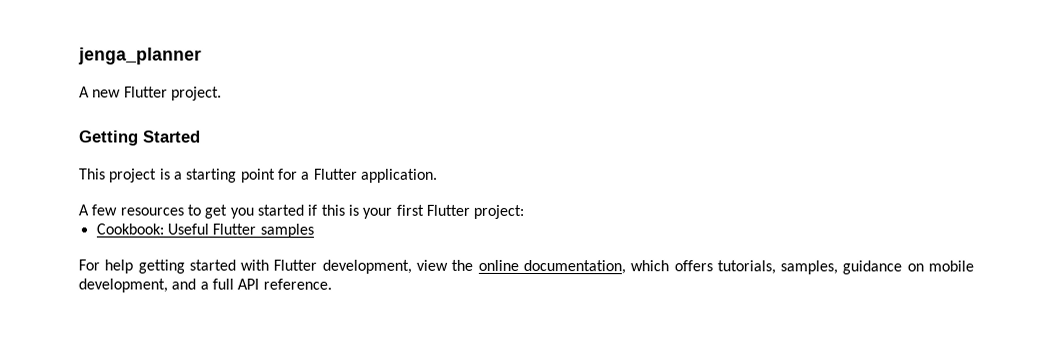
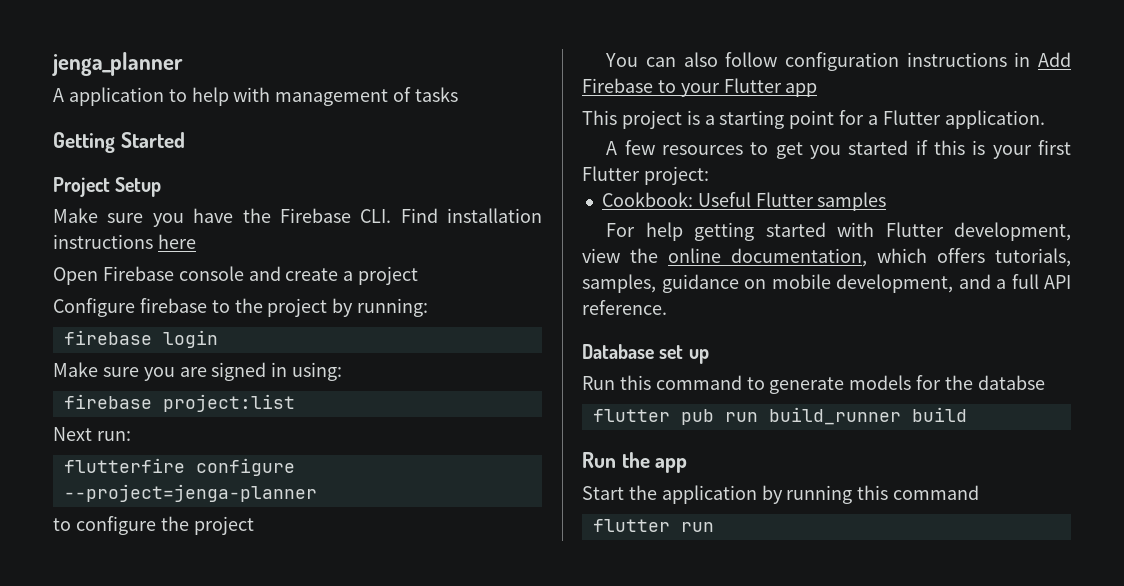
[92,86,222,101] [79,130,201,146] new Flutter project. // Getting Started -> [68,87,459,106] [53,132,185,153] [53,177,162,197] [53,208,542,227] [53,234,196,249] [53,266,419,285] [53,298,429,317] [63,330,218,348] [53,362,343,381] [63,394,295,412] [53,427,131,441] [63,458,295,476] [63,484,317,502] [53,516,254,535] [605,52,1071,71] [582,78,818,97] application to help with management of tasks // Getting Started // Project Setup // Make sure you have the Firebase CLI. Find installation instructions here // Open Firebase console and create a project // Configure firebase to the project by running: // firebase login // Make sure you are signed in using: // firebase project:list // Next run: // flutterfire configure --project=jenga-planner // to configure the project // You can also follow configuration instructions in Add Firebase to your Flutter app
(332, 284) none -> [582,344,709,364] [582,375,1045,394] [592,407,967,425] [582,452,688,473] [582,485,980,504] [592,519,714,532] // Database set up // Run this command to generate models for the databse // flutter pub run build_runner build // Run the app // Start the application by running this command // flutter run

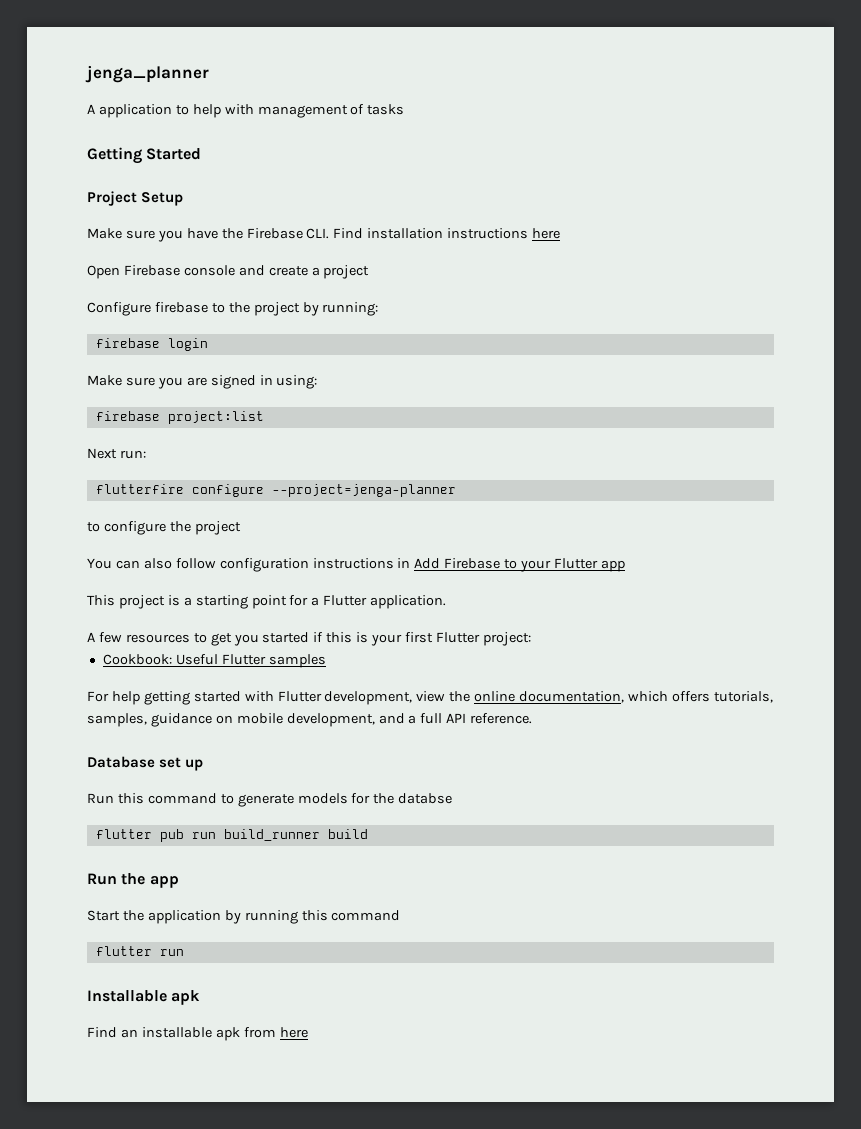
(714, 527) none -> [87,990,201,1005] [87,1027,308,1041] // Installable apk // Find an installable apk from here

